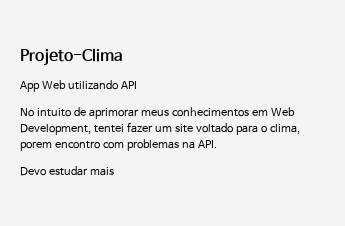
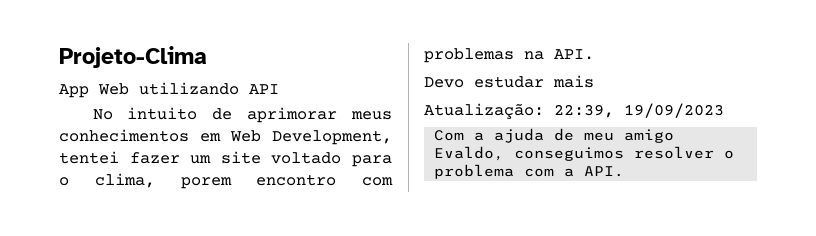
(114, 171) none -> [424,103,724,119] [434,128,675,143] [434,146,735,161] [434,164,625,179] // Atualização: 22:39, 19/09/2023 // Com a ajuda de meu amigo Evaldo, conseguimos resolver o problema com a API.

